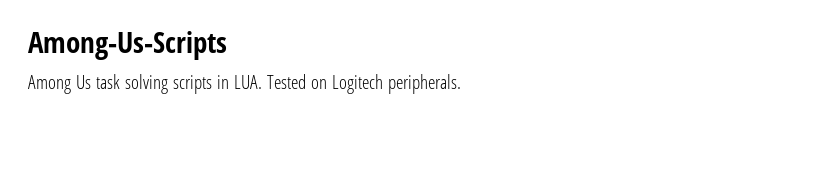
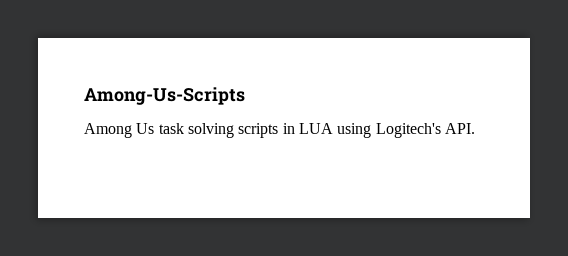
[233,74,461,94] LUA. Tested on Logitech peripherals. -> [298,123,475,138] LUA using Logitech's API.

